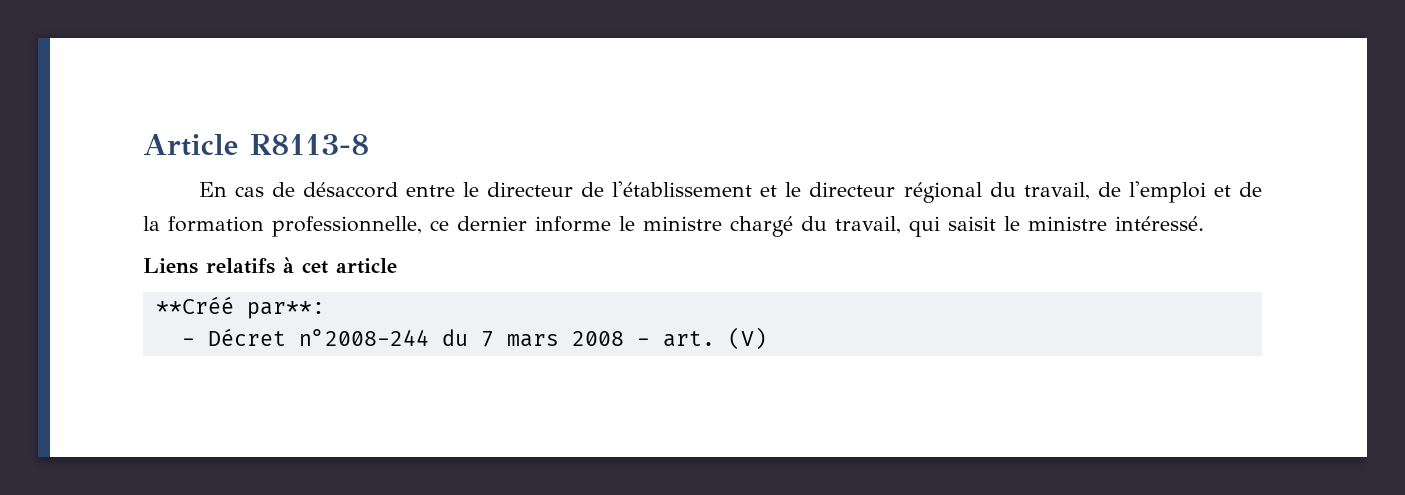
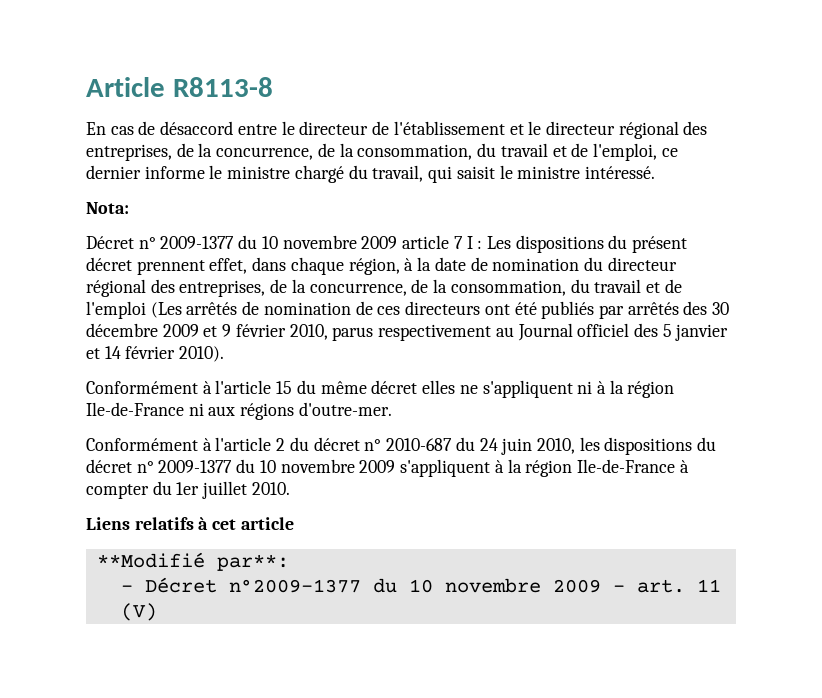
[989,181,1262,203] [143,216,422,237] du travail, de l'emploi et de la formation professionnelle, -> [683,121,708,135] [86,143,657,161] des entreprises, de la concurrence, de la consommation, du travail et de l'emploi,
(1204, 223) none -> [86,202,129,214] [86,235,688,253] [86,257,677,275] [86,279,682,297] [86,301,730,319] [86,323,729,341] [86,346,225,362] [86,380,675,398] [86,402,392,420] [86,437,717,455] [86,459,689,477] [86,481,290,499] // Nota: // Décret n° 2009-1377 du 10 novembre 2009 article 7 I : Les dispositions du présent décret prennent effet, dans chaque région, à la date de nomination du directeur régional des entreprises, de la concurrence, de la consommation, du travail et de l'emploi (Les arrêtés de nomination de ces directeurs ont été publiés par arrêtés des 30 décembre 2009 et 9 février 2010, parus respectivement au Journal officiel des 5 janvier et 14 février 2010). // Conformément à l'article 15 du même décret elles ne s'appliquent ni à la région Ile-de-France ni aux régions d'outre-mer. // Conformément à l'article 2 du décret n° 2010-687 du 24 juin 2010, les dispositions du décret n° 2009-1377 du 10 novembre 2009 s'appliquent à la région Ile-de-France à compter du 1er juillet 2010.
[155,296,234,314] **Créé -> [96,552,205,568] **Modifié
[298,329,624,347] n°2008-244 du 7 mars 2008 -> [228,578,601,593] n°2009-1377 du 10 novembre 2009
(715, 339) none -> [696,579,721,592] 11

